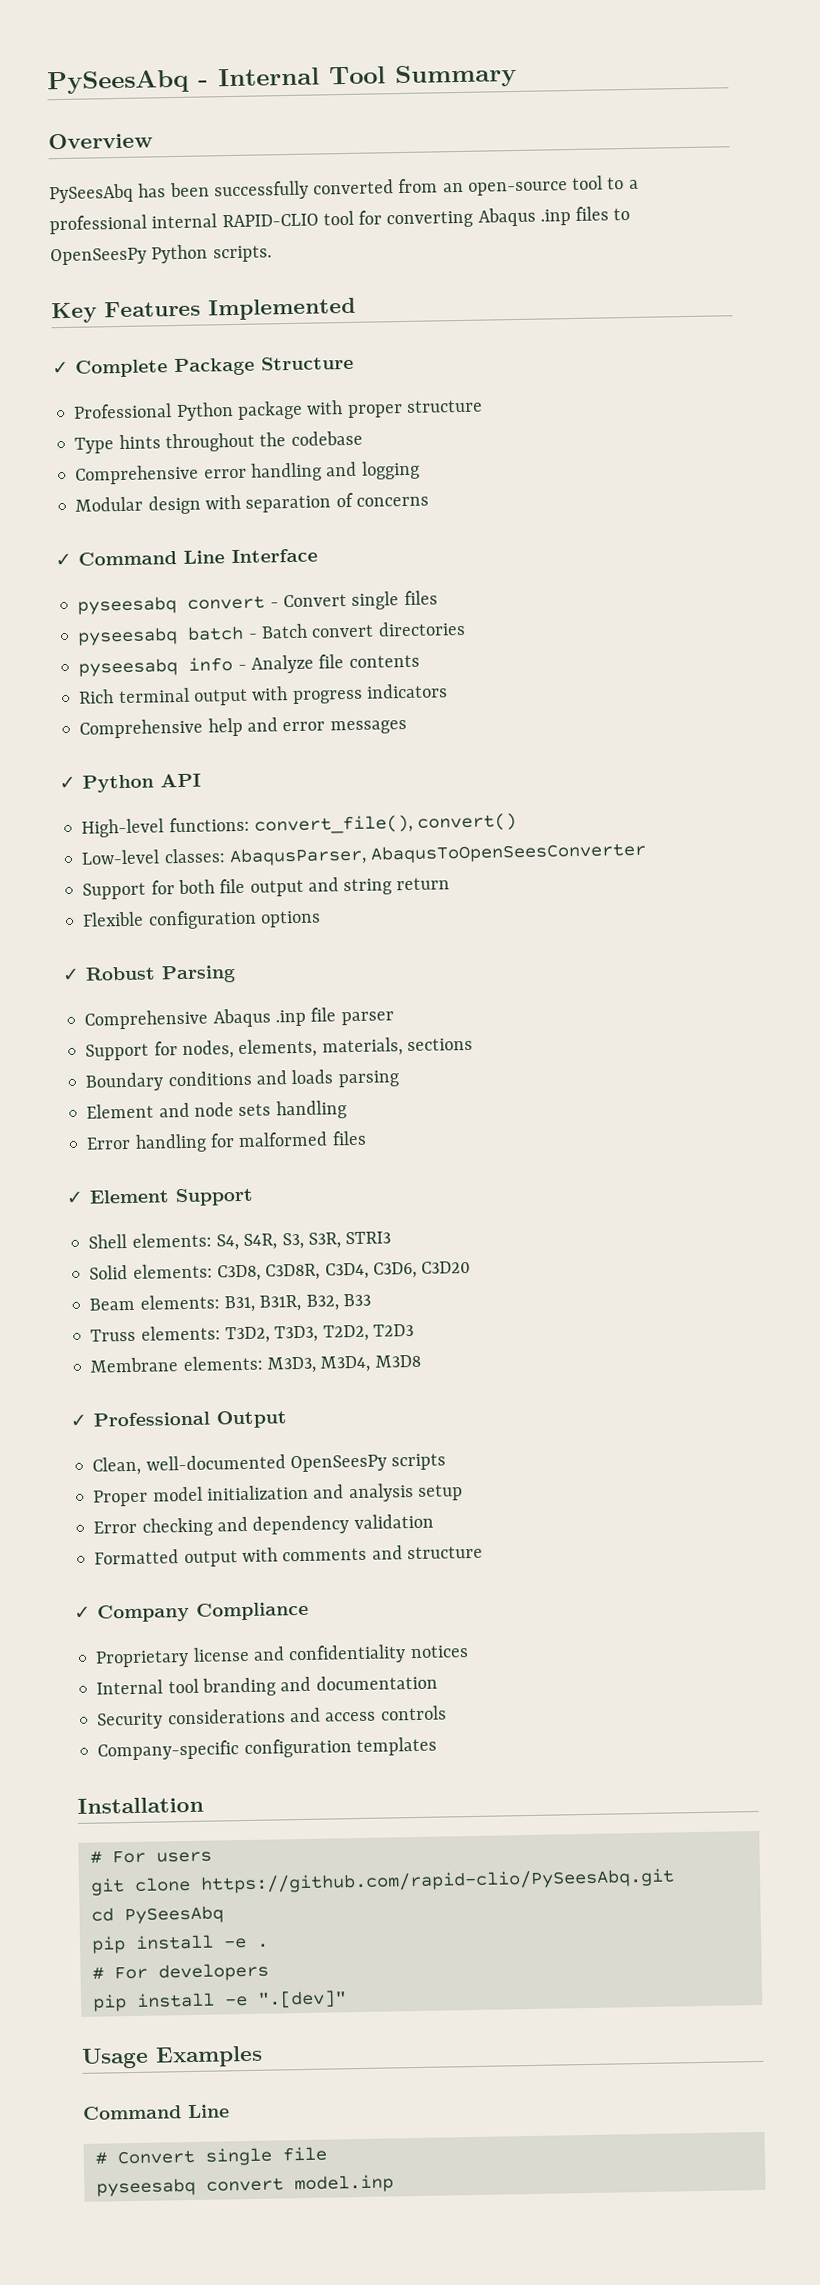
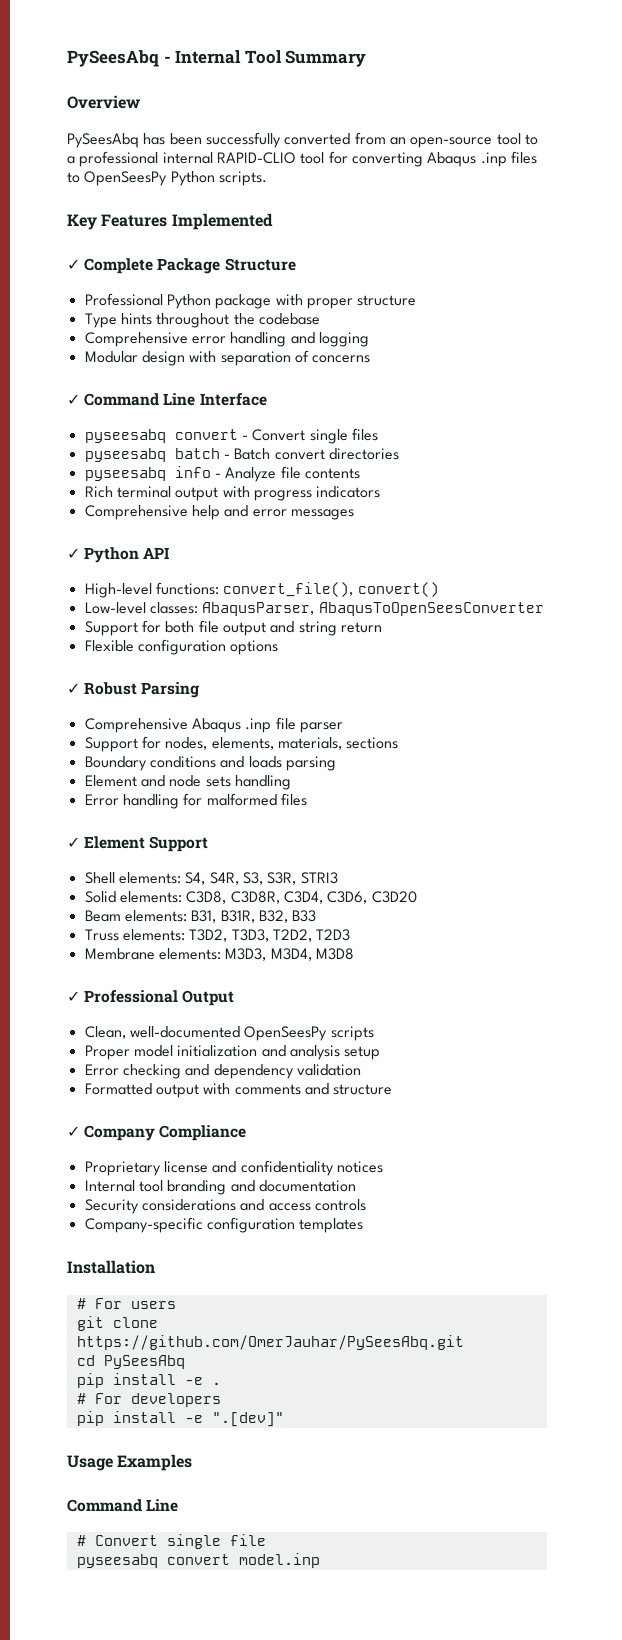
[199,1868,675,1894] https://github.com/rapid-clio/PySeesAbq.git -> [76,1335,464,1350] https://github.com/OmerJauhar/PySeesAbq.git

